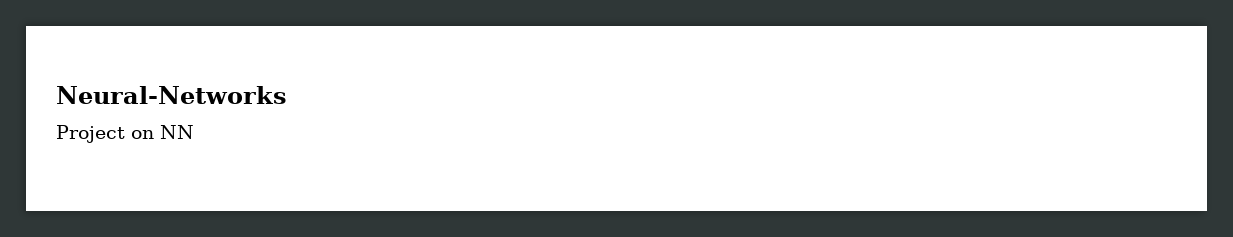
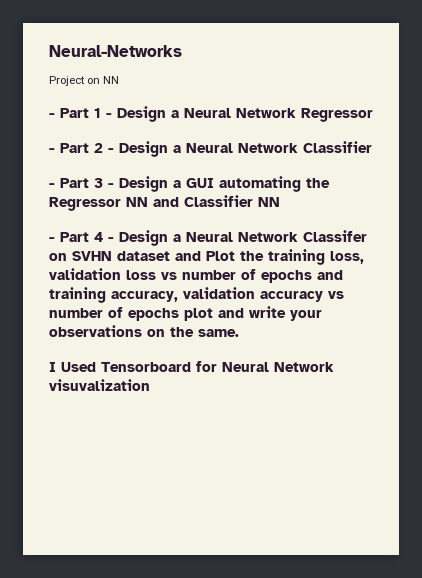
(194, 132) none -> [49,106,373,122] [49,141,372,157] [49,176,330,192] [49,195,280,211] [49,230,367,246] [49,249,364,265] [49,268,343,283] [49,287,344,303] [49,306,322,321] [49,325,239,337] [49,361,334,372] [49,379,150,391] // - Part 1 - Design a Neural Network Regressor // - Part 2 - Design a Neural Network Classifier // - Part 3 - Design a GUI automating the Regressor NN and Classifier NN // - Part 4 - Design a Neural Network Classifer on SVHN dataset and Plot the training loss, validation loss vs number of epochs and training accuracy, validation accuracy vs number of epochs plot and write your observations on the same. // I Used Tensorboard for Neural Network visuvalization

